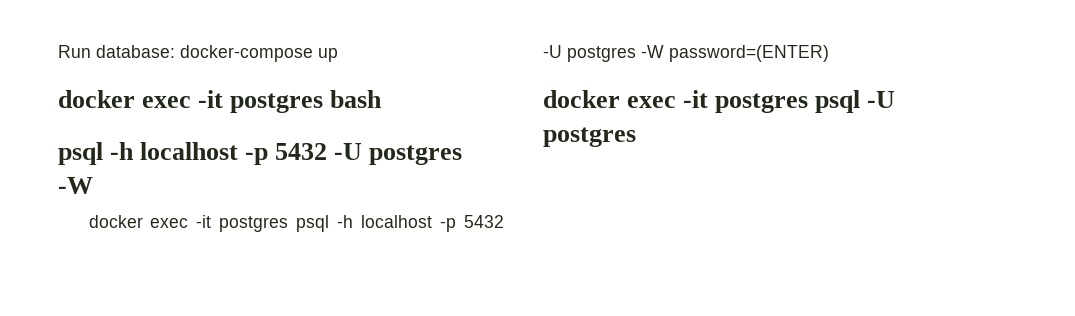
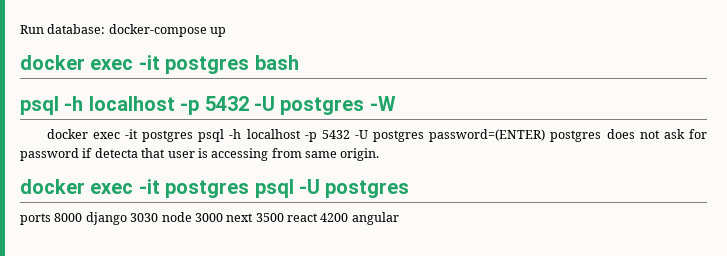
[641,45,664,58] -W -> (425, 136) none
(829, 53) none -> [550,129,708,142] [20,148,380,161] postgres does not ask for password if detecta that user is accessing from same origin.
(636, 137) none -> [20,212,399,225] // ports 8000 django 3030 node 3000 next 3500 react 4200 angular

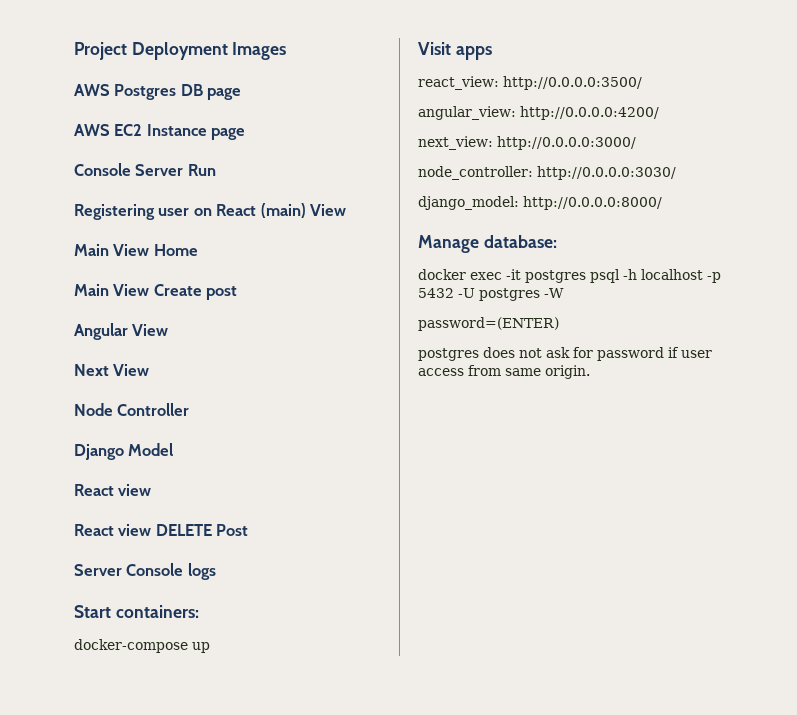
[20,24,227,37] [20,55,299,74] [20,96,396,115] Run database: docker-compose up // docker exec -it postgres bash // psql -h localhost -p 5432 -U postgres -W -> [74,42,287,60] [74,84,242,100] [74,124,246,140] [74,163,216,176] [74,203,347,220] [74,244,198,256] [74,284,238,300] [74,323,169,340] [74,364,150,376] [74,403,190,416] [74,443,174,460] [74,484,152,496] [74,524,249,536] [74,563,216,580] [74,605,199,618] [74,639,210,653] [418,42,492,60] [418,76,642,90] [418,106,659,120] [418,136,636,150] [418,166,676,180] [418,196,662,210] [418,235,557,253] Project Deployment Images // AWS Postgres DB page // AWS EC2 Instance page // Console Server Run // Registering user on React (main) View // Main View Home // Main View Create post // Angular View // Next View // Node Controller // Django Model // React view // React view DELETE Post // Server Console logs // Start containers: // docker-compose up // Visit apps // react_view: http://0.0.0.0:3500/ // angular_view: http://0.0.0.0:4200/ // next_view: http://0.0.0.0:3000/ // node_controller: http://0.0.0.0:3030/ // django_model: http://0.0.0.0:8000/ // Manage database:
(425, 136) none -> [544,288,564,298] -W //
(546, 135) none -> (559, 324) //
[94,148,380,161] [20,179,410,198] [20,212,399,225] detecta that user is accessing from same origin. // docker exec -it postgres psql -U postgres // ports 8000 django 3030 node 3000 next 3500 react 4200 angular -> [681,350,712,358] [418,365,590,379] user access from same origin.

